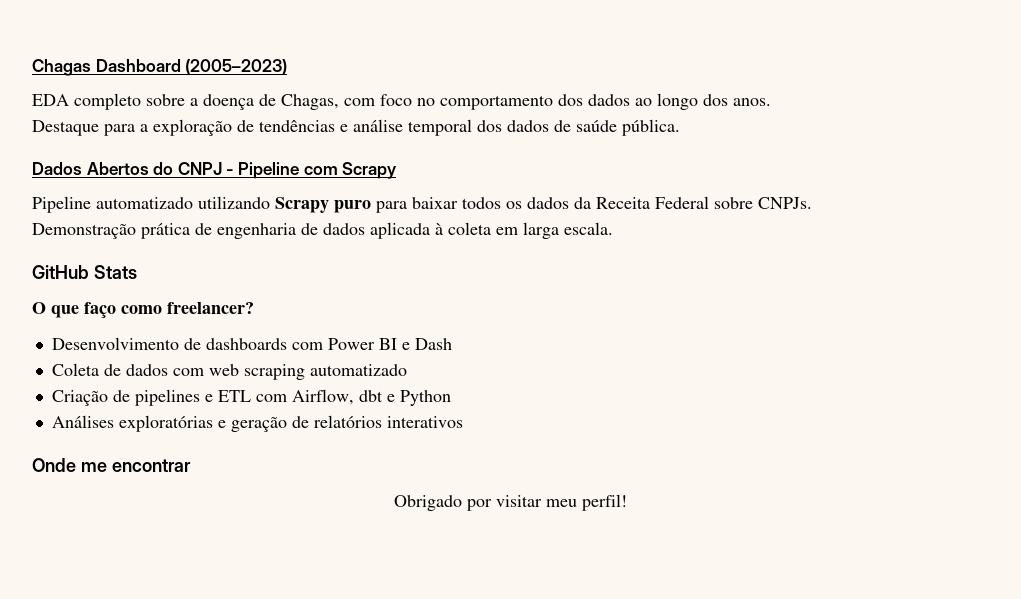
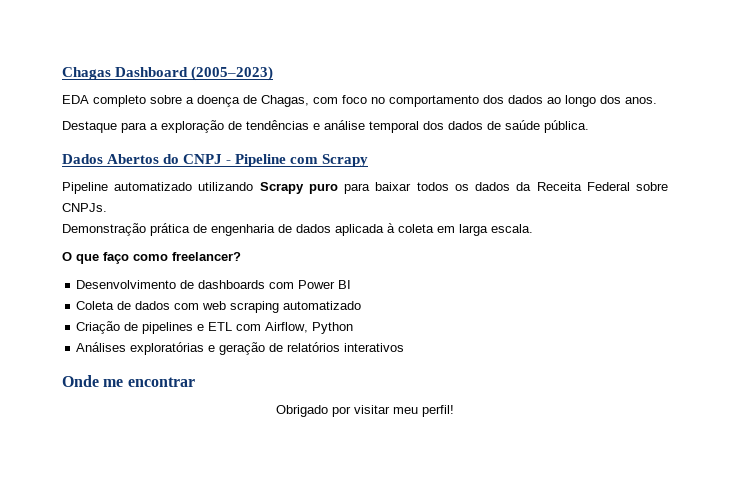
[32,265,137,279] // GitHub Stats -> (533, 228) none
[401,338,452,350] e Dash -> (352, 284) none
[358,390,395,402] dbt e -> (309, 327) none

